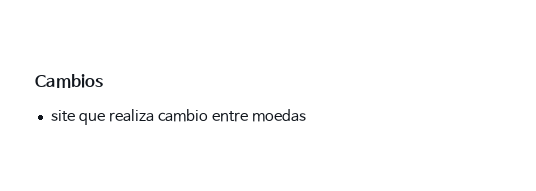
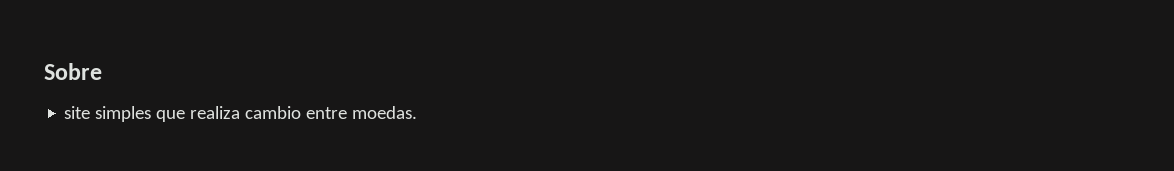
[35,74,103,88] Cambios -> [44,63,102,80] Sobre
(75, 116) none -> [95,106,152,122] simples
[251,109,306,122] moedas -> [352,106,418,119] moedas.

